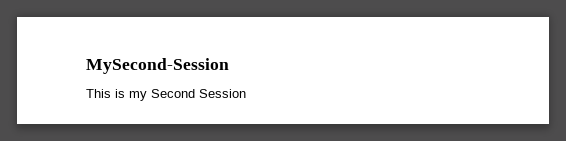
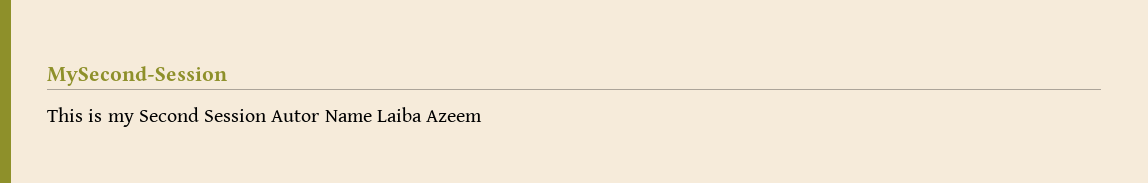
(246, 93) none -> [271,107,483,122] Autor Name Laiba Azeem

